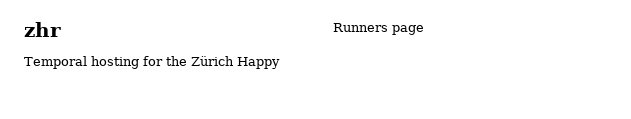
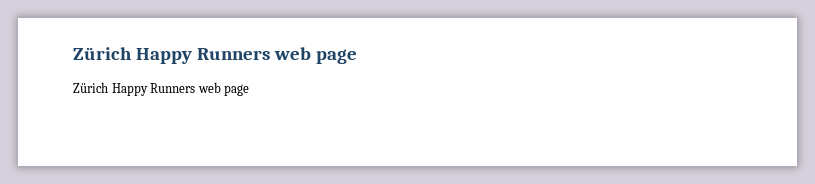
[24,22,61,37] [24,56,280,69] [333,23,424,35] zhr // Temporal hosting for the Zürich Happy Runners page -> [73,47,357,64] [73,82,250,96] Zürich Happy Runners web page // Zürich Happy Runners web page

